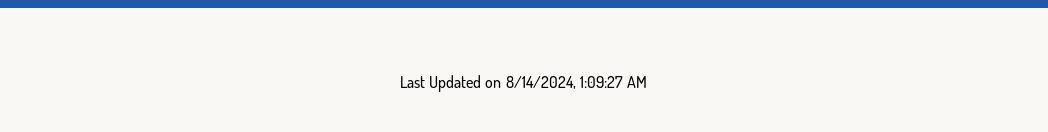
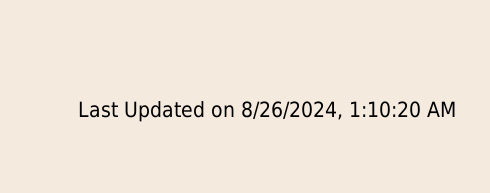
[505,76,623,89] 8/14/2024, 1:09:27 -> [241,101,421,120] 8/26/2024, 1:10:20

